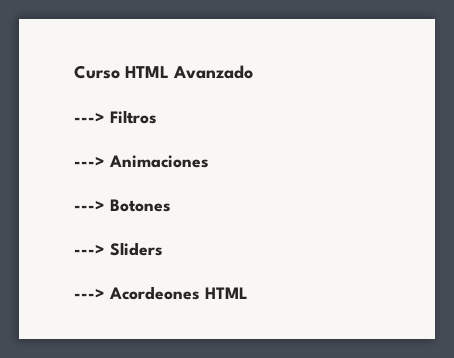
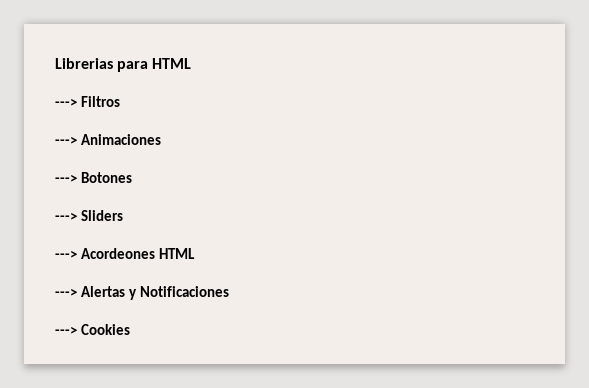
[74,65,253,79] Curso HTML Avanzado -> [55,58,192,72] Librerias para HTML
(248, 293) none -> [55,286,229,300] [55,324,130,335] // ---> Alertas y Notificaciones // ---> Cookies

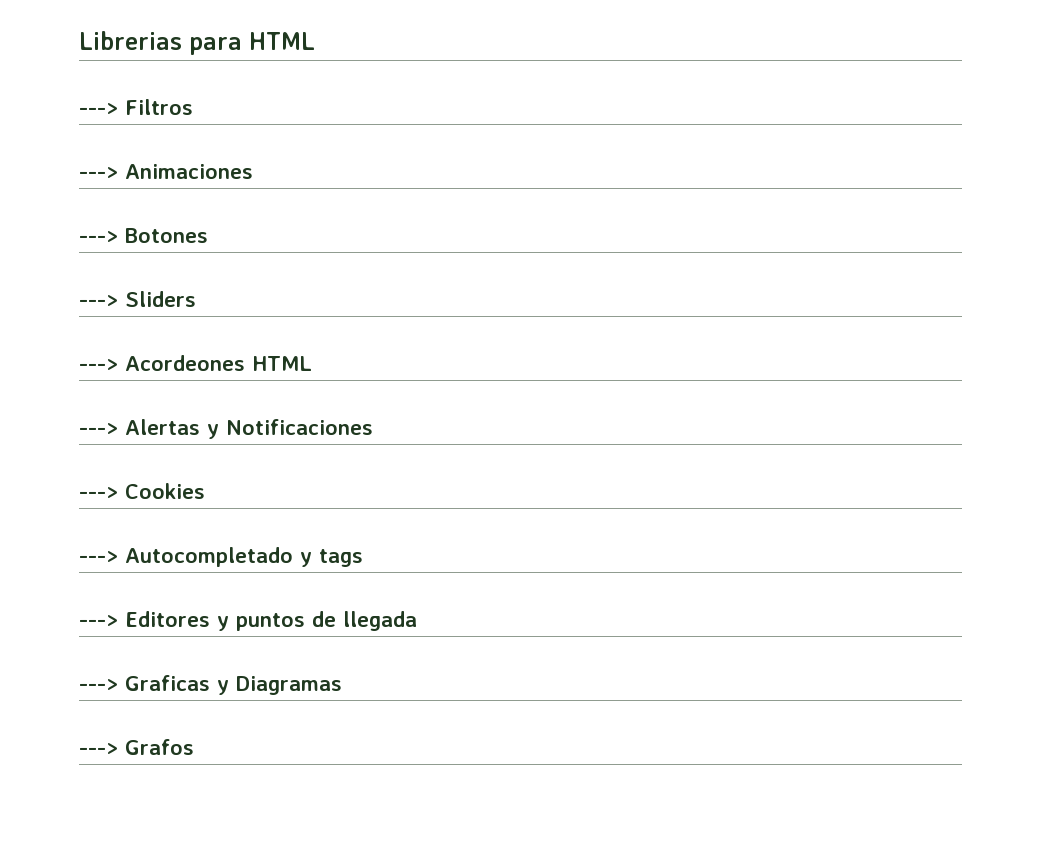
(130, 329) none -> [79,547,363,567] [79,611,417,631] [79,675,342,695] [79,739,194,755] // ---> Autocompletado y tags // ---> Editores y puntos de llegada // ---> Graficas y Diagramas // ---> Grafos

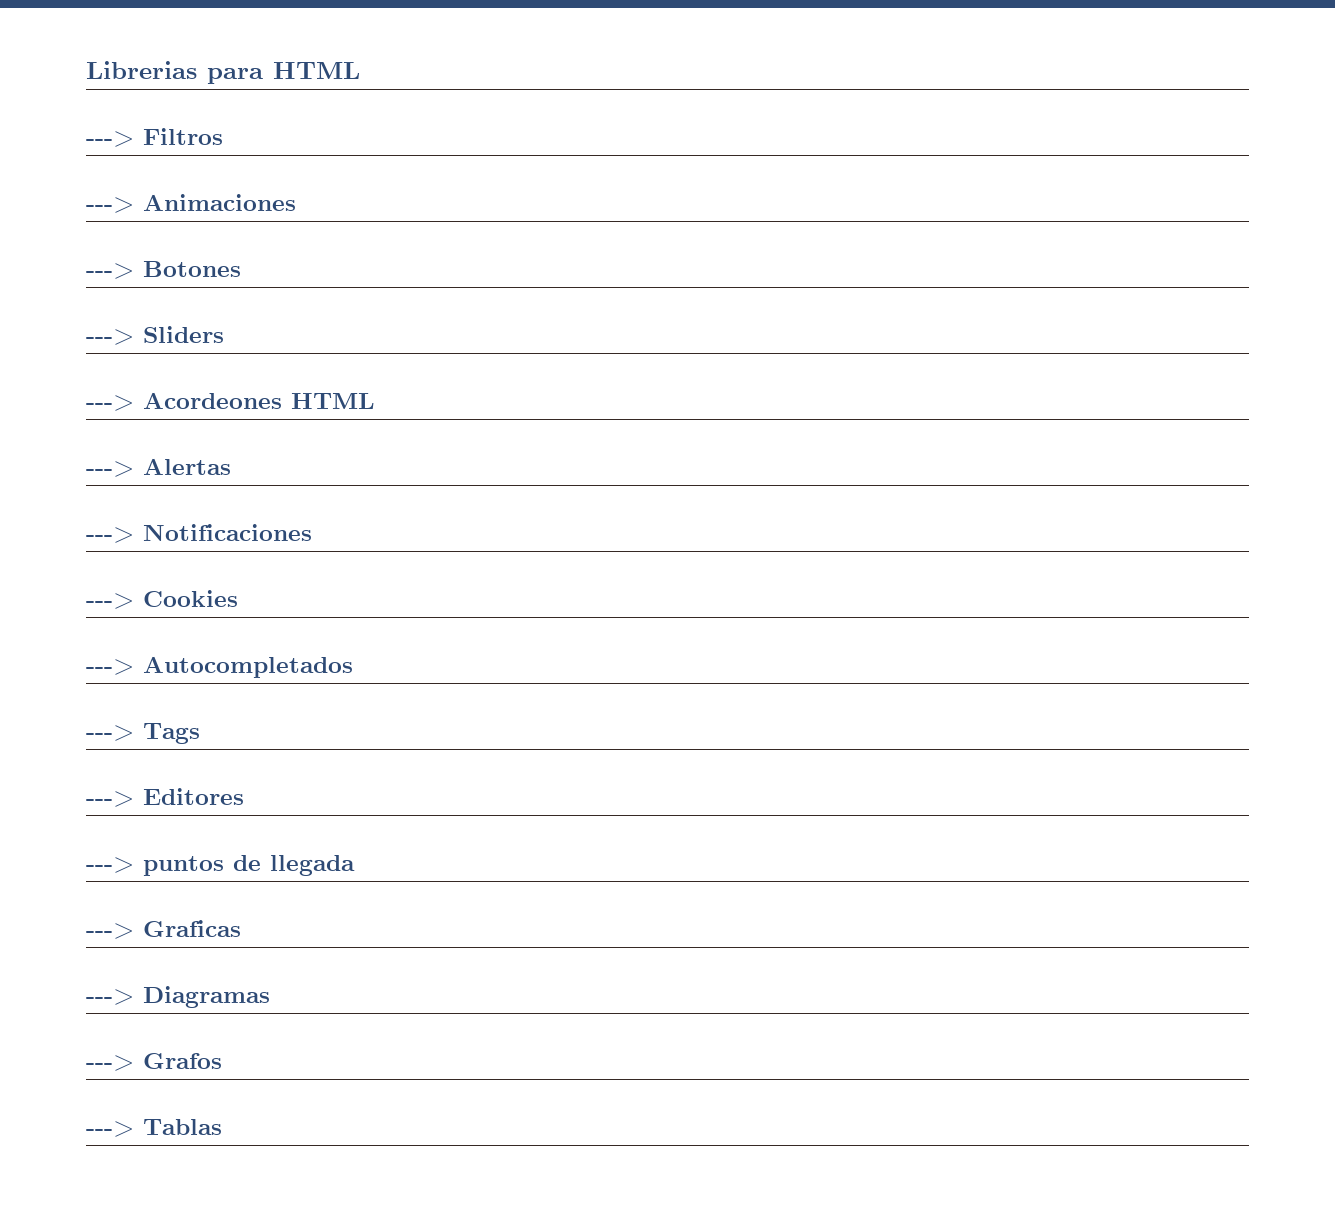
[207,424,219,439] y -> [86,527,134,543] // --->
[125,547,363,567] Autocompletado y tags -> [143,656,353,678] [86,723,200,744] Autocompletados // ---> Tags
[217,616,229,631] y -> [86,857,134,873] // --->
[217,680,229,695] y -> [86,989,134,1005] // --->
(194, 747) none -> [86,1119,222,1137] // ---> Tablas

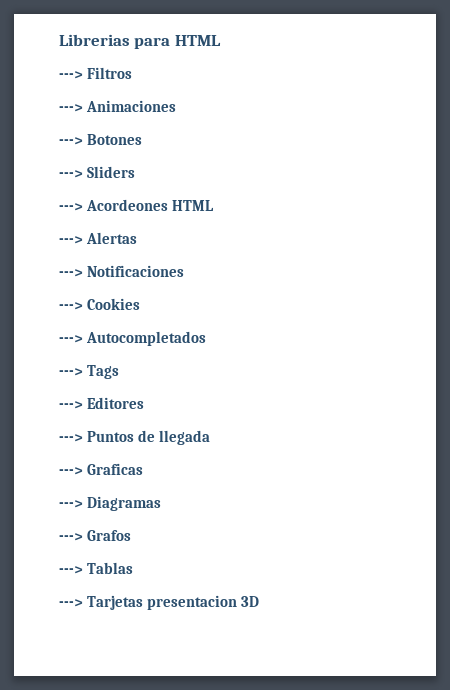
[143,856,224,876] puntos -> [87,431,135,442] Puntos
(222, 1127) none -> [59,595,260,610] // ---> Tarjetas presentacion 3D

